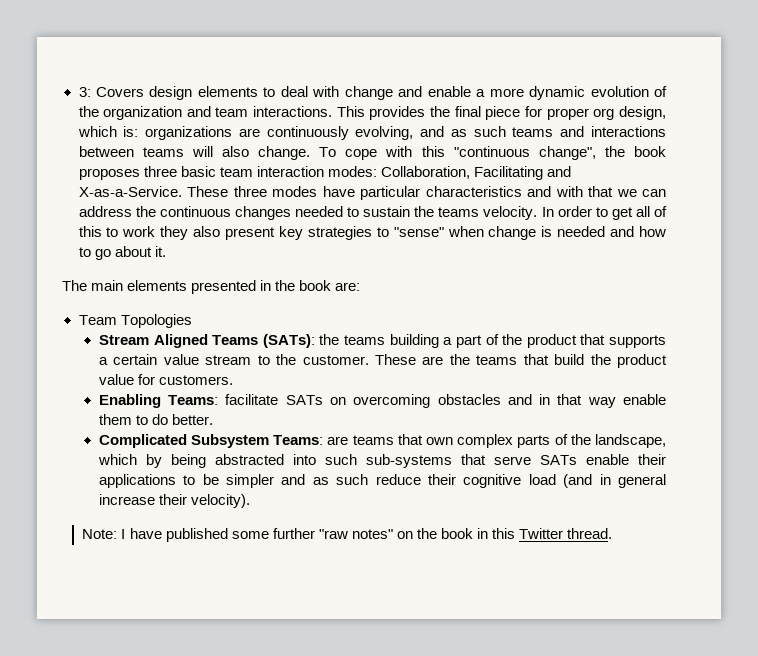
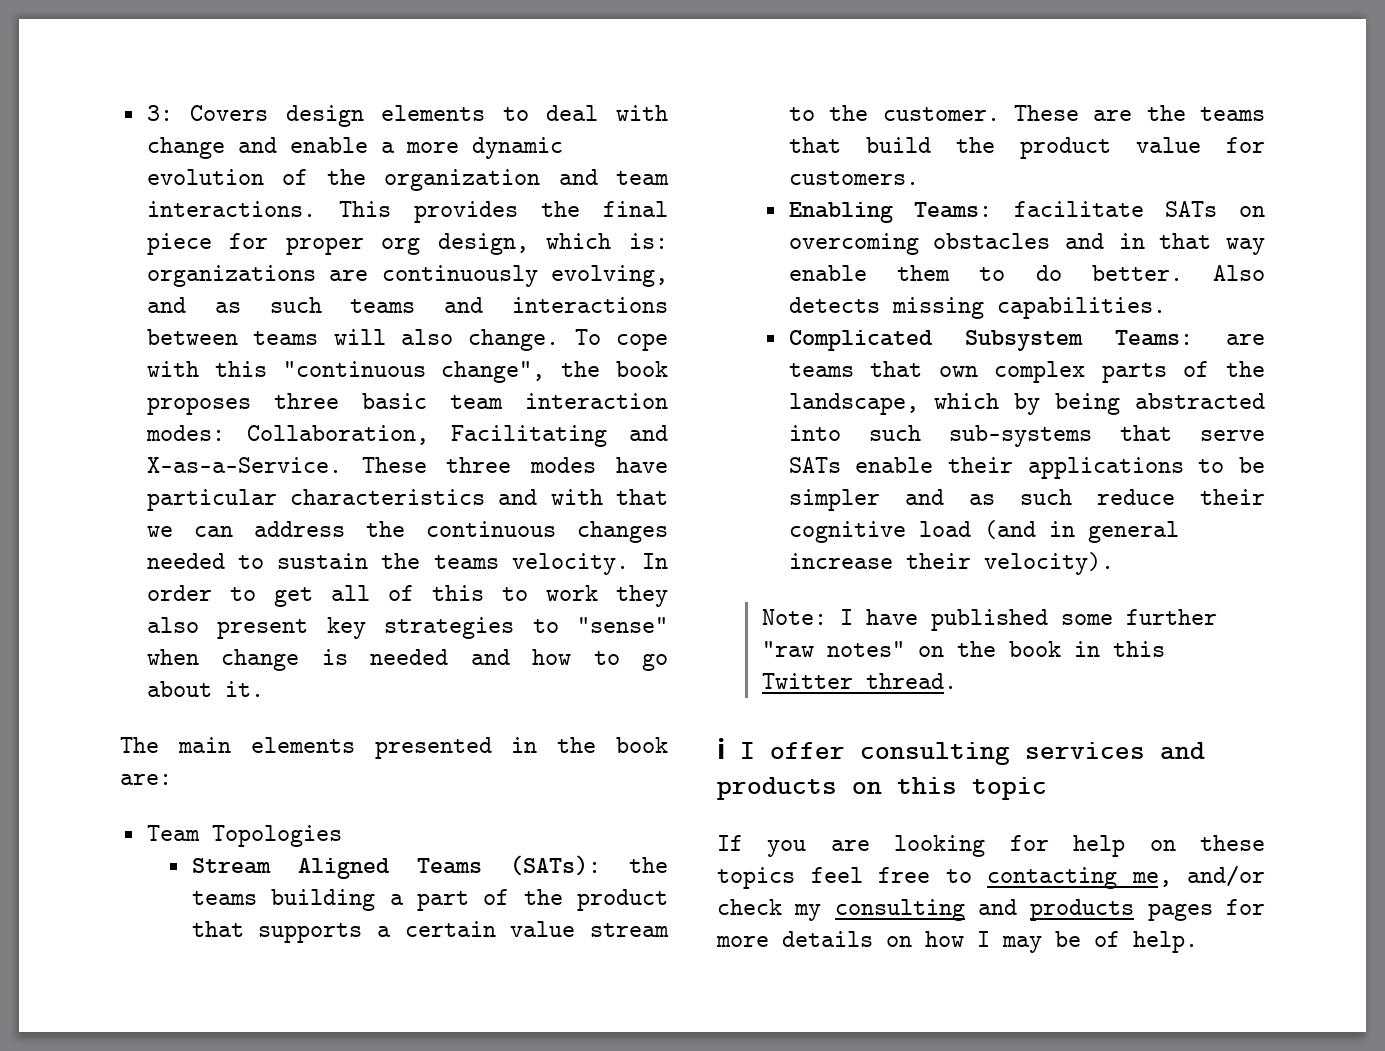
(214, 419) none -> [1213,265,1265,281] [788,297,1166,319] Also detects missing capabilities.
(613, 533) none -> [717,738,1205,765] [717,777,1047,800] [717,835,1265,857] [717,865,1265,889] [717,899,1265,921] [716,931,1198,953] // ℹ I offer consulting services and products on this topic // If you are looking for help on these topics feel free to contacting me, and/or check my consulting and products pages for more details on how I may be of help.

